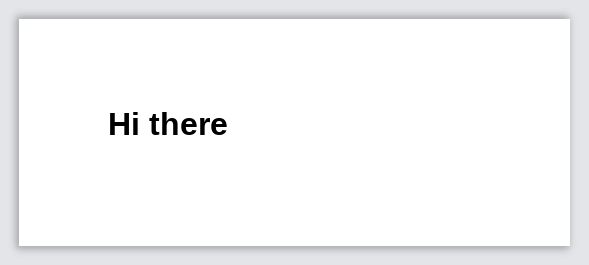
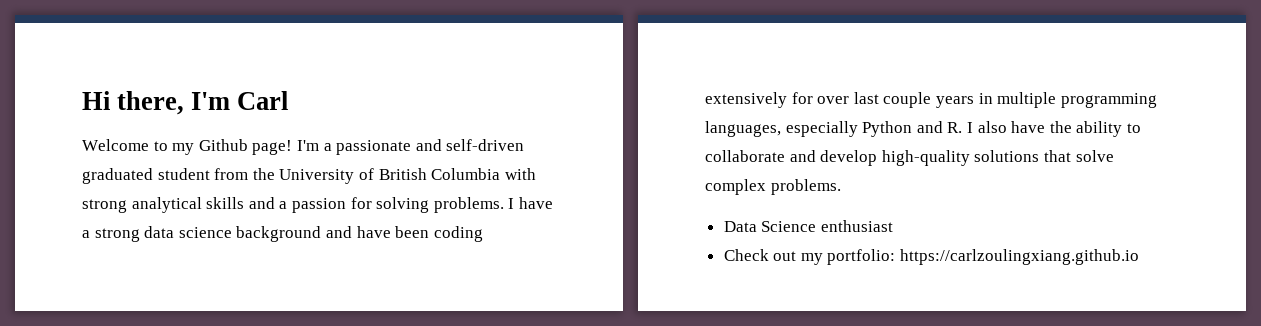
[149,112,228,135] there -> [117,91,289,115] [82,139,525,155] [82,168,536,184] [82,197,553,213] [82,226,483,242] [705,92,1157,108] [705,121,1141,137] [705,150,1114,166] [705,179,841,195] [723,220,893,232] [723,249,1140,265] there, I'm Carl // Welcome to my Github page! I'm a passionate and self-driven graduated student from the University of British Columbia with strong analytical skills and a passion for solving problems. I have a strong data science background and have been coding extensively for over last couple years in multiple programming languages, especially Python and R. I also have the ability to collaborate and develop high-quality solutions that solve complex problems. // Data Science enthusiast // Check out my portfolio: https://carlzoulingxiang.github.io

